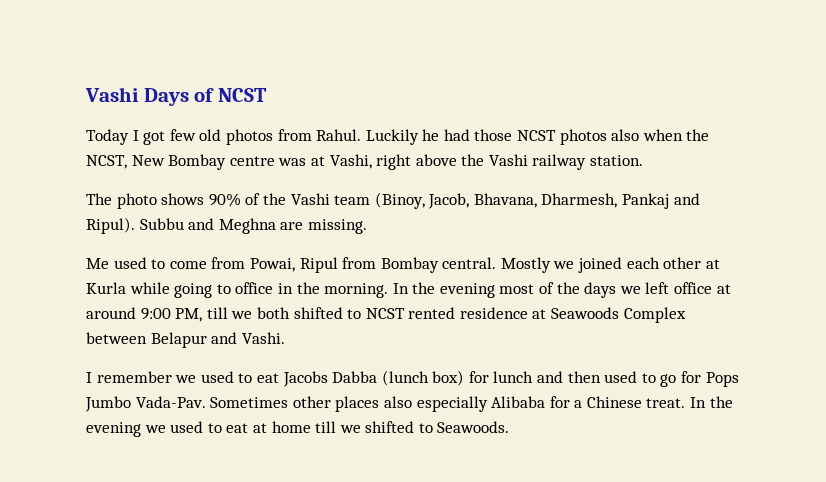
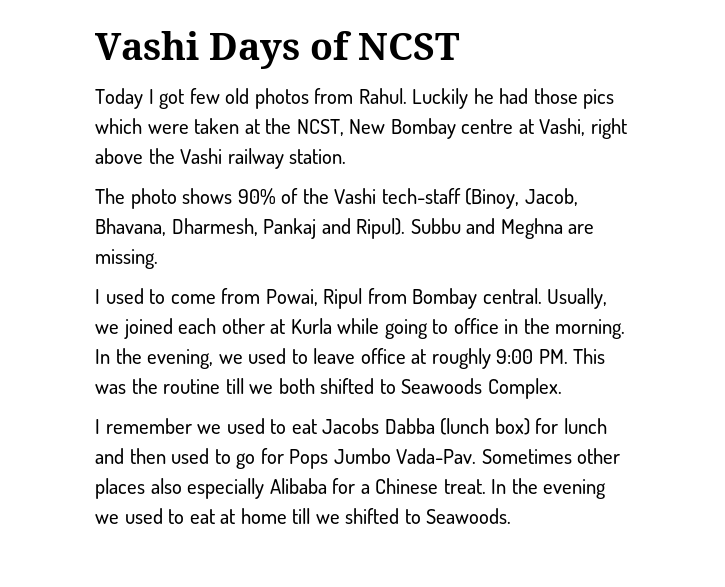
[517,129,683,145] NCST photos also when -> [583,89,615,109] [95,118,260,134] pics which were taken at
[278,158,307,166] was -> (514, 126) none
[334,195,371,205] team -> [381,188,461,204] tech-staff
[86,258,109,269] Me -> [95,289,100,304] I
[500,257,551,273] Mostly -> [547,288,608,309] Usually,
[439,282,731,298] [86,307,203,322] evening most of the days we left office at around 9:00 PM, -> [147,348,606,369] [95,378,221,394] evening, we used to leave office at roughly 9:00 PM. This was the routine
[365,307,686,323] [86,332,285,348] NCST rented residence at Seawoods Complex between Belapur and Vashi. -> [401,378,562,399] Seawoods Complex.

